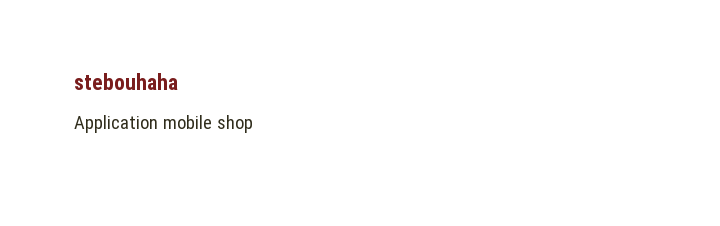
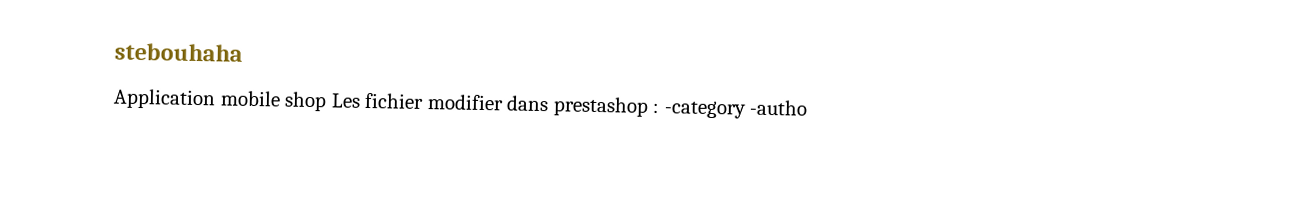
(253, 124) none -> [330,92,809,119] Les fichier modifier dans prestashop : -category -autho

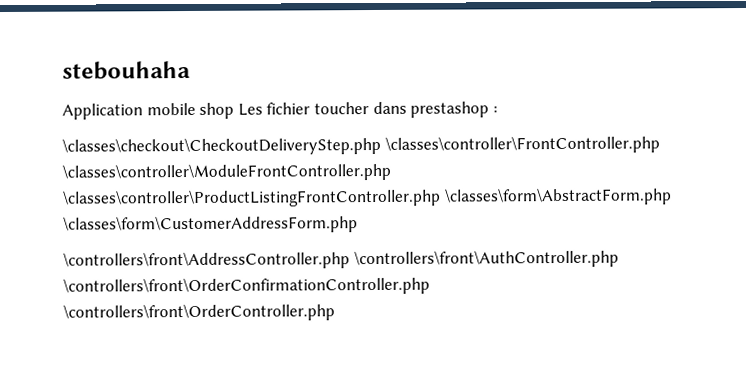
[426,94,504,111] modifier -> [313,102,369,115] toucher
[663,99,809,119] -category -autho -> [62,135,660,156] [62,162,391,182] [63,187,672,208] [63,215,358,234] [63,249,619,270] [63,276,430,296] [63,303,335,322] // \classes\checkout\CheckoutDeliveryStep.php \classes\controller\FrontController.php \classes\controller\ModuleFrontController.php \classes\controller\ProductListingFrontController.php \classes\form\AbstractForm.php \classes\form\CustomerAddressForm.php // \controllers\front\AddressController.php \controllers\front\AuthController.php \controllers\front\OrderConfirmationController.php \controllers\front\OrderController.php

